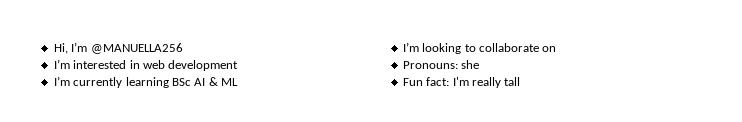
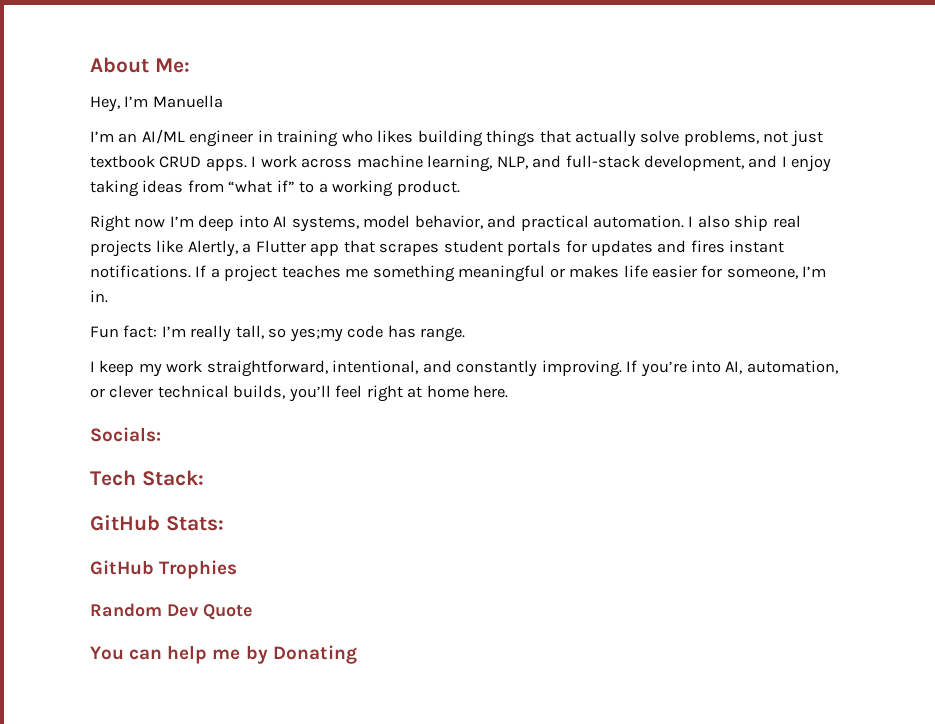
[53,42,183,54] [53,59,239,71] [53,76,238,88] [402,42,557,54] [402,60,480,69] [402,77,521,88] Hi, I’m @MANUELLA256 // I’m interested in web development // I’m currently learning BSc AI & ML // I’m looking to collaborate on // Pronouns: she // Fun fact: I'm really tall -> [90,57,190,73] [90,95,223,112] [90,129,823,147] [90,155,832,172] [90,180,460,197] [90,215,801,232] [90,240,785,257] [90,265,827,282] [90,290,108,303] [90,325,466,342] [90,360,838,377] [90,385,509,402] [90,427,161,442] [90,470,204,486] [90,515,224,531] [90,560,238,579] [90,603,253,620] [90,645,357,664] About Me: // Hey, I’m Manuella // I’m an AI/ML engineer in training who likes building things that actually solve problems, not just textbook CRUD apps. I work across machine learning, NLP, and full-stack development, and I enjoy taking ideas from “what if” to a working product. // Right now I’m deep into AI systems, model behavior, and practical automation. I also ship real projects like Alertly, a Flutter app that scrapes student portals for updates and fires instant notifications. If a project teaches me something meaningful or makes life easier for someone, I’m in. // Fun fact: I’m really tall, so yes;my code has range. // I keep my work straightforward, intentional, and constantly improving. If you’re into AI, automation, or clever technical builds, you’ll feel right at home here. // Socials: // Tech Stack: // GitHub Stats: // GitHub Trophies // Random Dev Quote // You can help me by Donating

